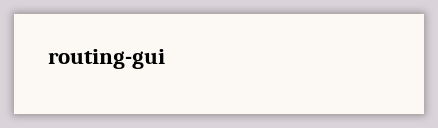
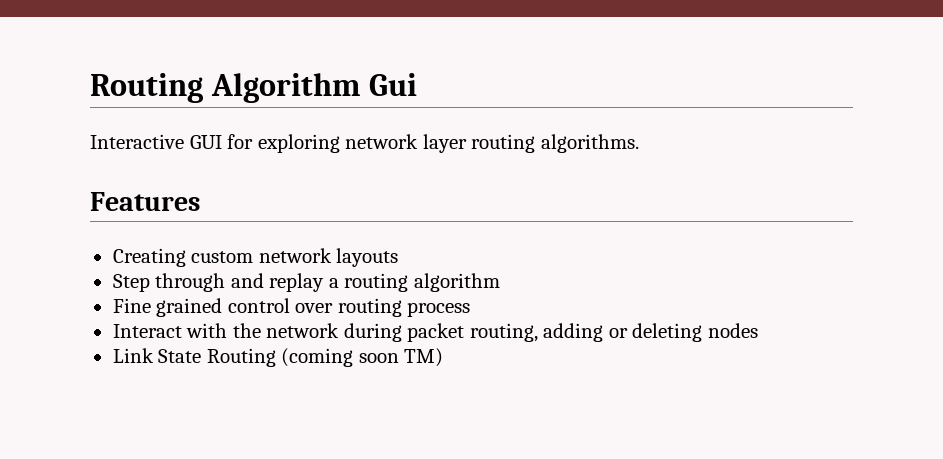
[48,49,165,69] routing-gui -> [90,73,418,103] [90,134,639,153] [90,192,200,211] [112,248,399,267] [112,273,500,292] [112,298,471,317] [112,323,758,342] [112,348,444,367] Routing Algorithm Gui // Interactive GUI for exploring network layer routing algorithms. // Features // Creating custom network layouts // Step through and replay a routing algorithm // Fine grained control over routing process // Interact with the network during packet routing, adding or deleting nodes // Link State Routing (coming soon TM)

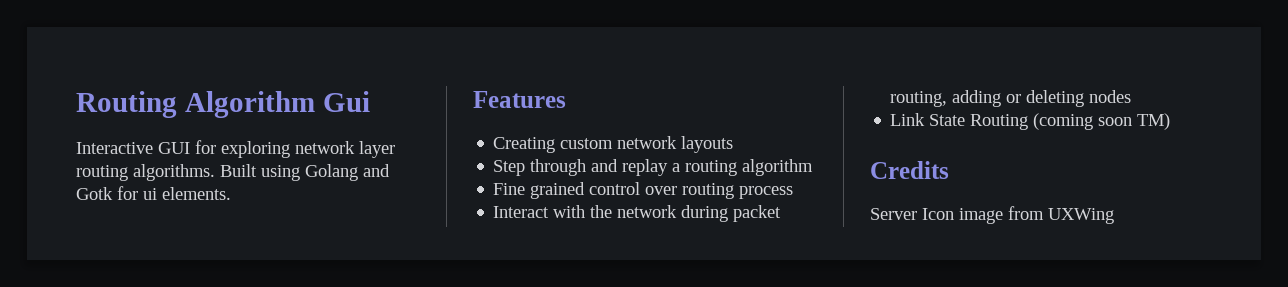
(639, 143) none -> [220,164,390,181] [76,186,231,200] Built using Golang and Gotk for ui elements.
(444, 357) none -> [870,161,949,179] [870,206,1114,224] // Credits // Server Icon image from UXWing

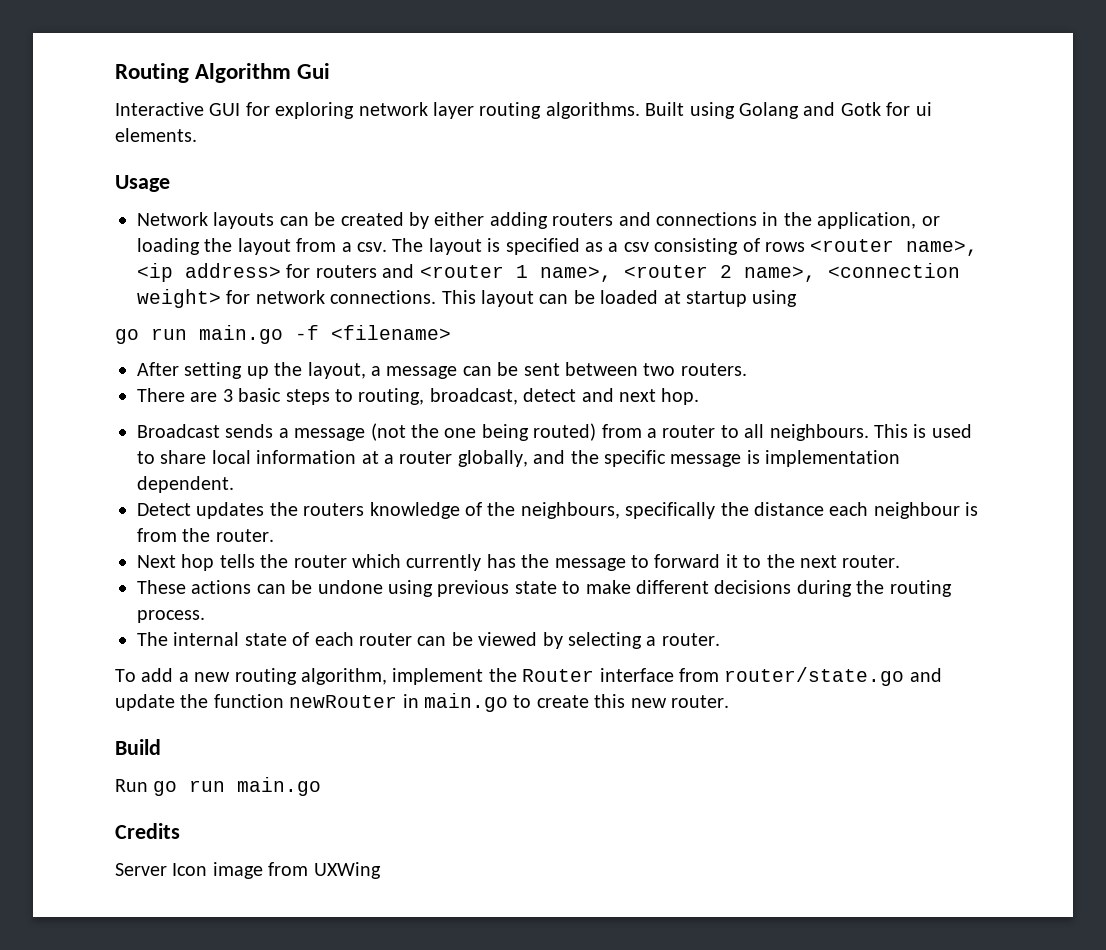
[473,91,566,108] [493,136,734,153] [493,159,814,176] [493,182,794,199] [493,205,782,222] [890,90,1132,107] [890,113,1171,130] Features // Creating custom network layouts // Step through and replay a routing algorithm // Fine grained control over routing process // Interact with the network during packet routing, adding or deleting nodes // Link State Routing (coming soon TM) -> [115,175,170,192] [137,212,940,229] [137,238,979,256] [137,263,960,282] [137,289,798,308] [115,325,451,344] [137,362,747,379] [137,388,700,405] [137,423,972,441] [137,450,901,467] [137,476,234,493] [137,502,979,519] [137,528,274,542] [137,554,901,571] [137,580,952,597] [137,610,205,623] [137,632,720,649] [115,667,942,686] [115,693,729,712] [115,739,161,755] [115,777,322,796] Usage // Network layouts can be created by either adding routers and connections in the application, or loading the layout from a csv. The layout is specified as a csv consisting of rows <router name>, <ip address> for routers and <router 1 name>, <router 2 name>, <connection weight> for network connections. This layout can be loaded at startup using // go run main.go -f <filename> // After setting up the layout, a message can be sent between two routers. // There are 3 basic steps to routing, broadcast, detect and next hop. // Broadcast sends a message (not the one being routed) from a router to all neighbours. This is used to share local information at a router globally, and the specific message is implementation dependent. // Detect updates the routers knowledge of the neighbours, specifically the distance each neighbour is from the router. // Next hop tells the router which currently has the message to forward it to the next router. // These actions can be undone using previous state to make different decisions during the routing process. // The internal state of each router can be viewed by selecting a router. // To add a new routing algorithm, implement the Router interface from router/state.go and update the function newRouter in main.go to create this new router. // Build // Run go run main.go

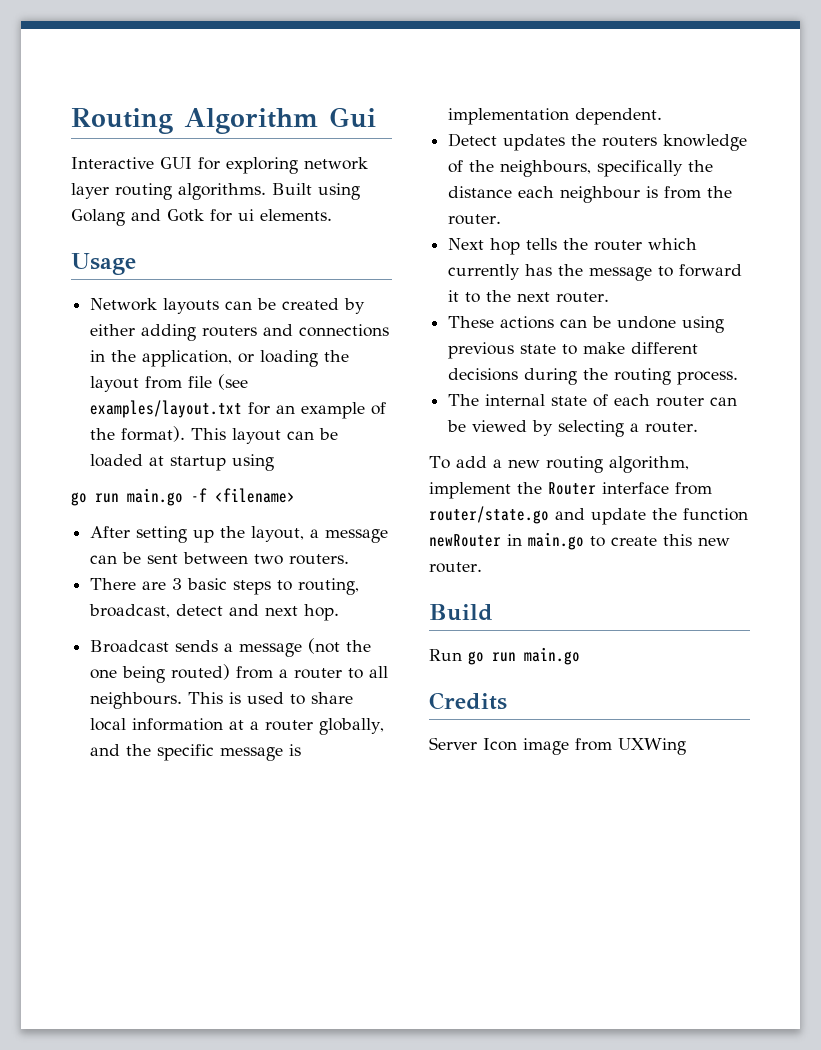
[341,238,979,256] [137,263,960,282] [137,289,437,308] a csv. The layout is specified as a csv consisting of rows <router name>, <ip address> for routers and <router 1 name>, <router 2 name>, <connection weight> for network connections. -> [188,374,249,390] [90,400,387,419] [90,426,186,442] file (see examples/layout.txt for an example of the format).

